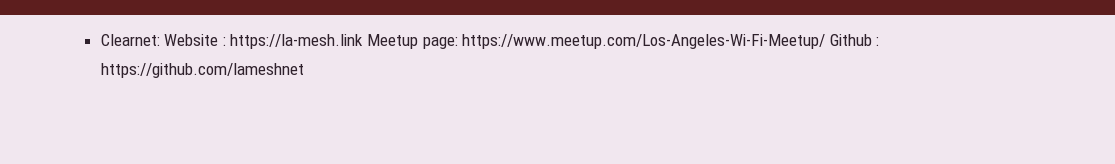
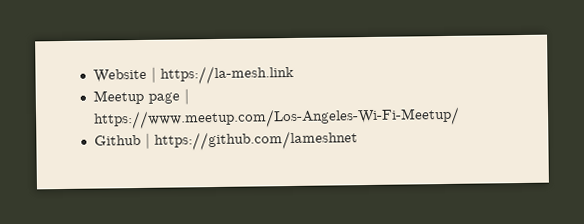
[100,34,458,49] Clearnet: Website : https://la-mesh.link Meetup page: -> [92,64,294,85] [92,88,189,105] Website | https://la-mesh.link // Meetup page |
[829,34,880,46] Github : -> [93,132,150,149] // Github |

